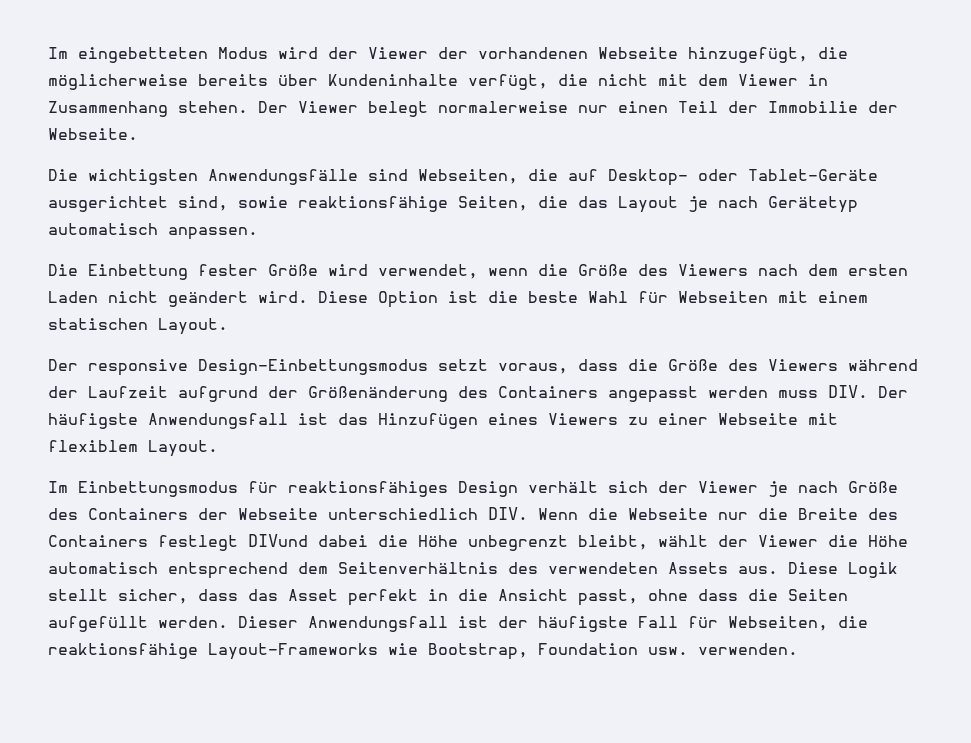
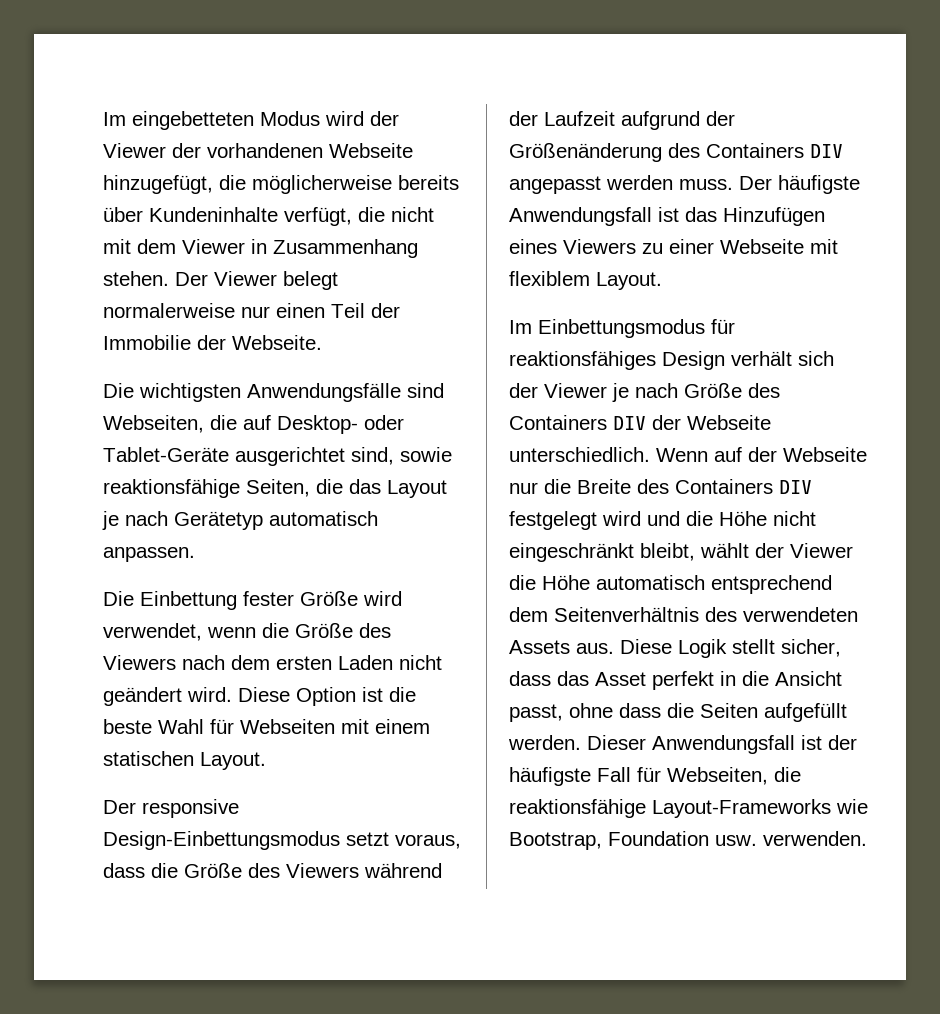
(598, 392) none -> [810,144,843,158] DIV
[778,385,868,398] muss DIV. -> [679,179,733,190] muss.
[198,507,618,520] der Webseite unterschiedlich DIV. Wenn die -> [613,415,771,430] [509,447,777,462] DIV der Webseite unterschiedlich. Wenn auf der
[158,534,568,551] festlegt DIVund dabei die Höhe unbegrenzt -> [779,480,812,494] [509,511,816,530] [509,543,634,562] DIV festgelegt wird und die Höhe nicht eingeschränkt

